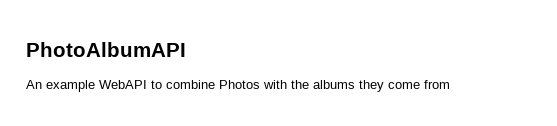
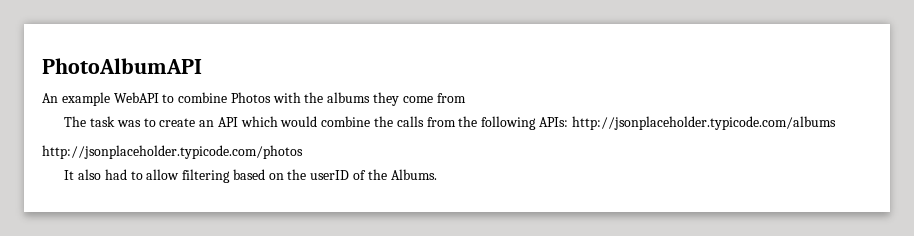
(450, 84) none -> [64,116,836,130] [42,145,303,159] [64,169,437,183] // The task was to create an API which would combine the calls from the following APIs: http://jsonplaceholder.typicode.com/albums // http://jsonplaceholder.typicode.com/photos // It also had to allow filtering based on the userID of the Albums.

